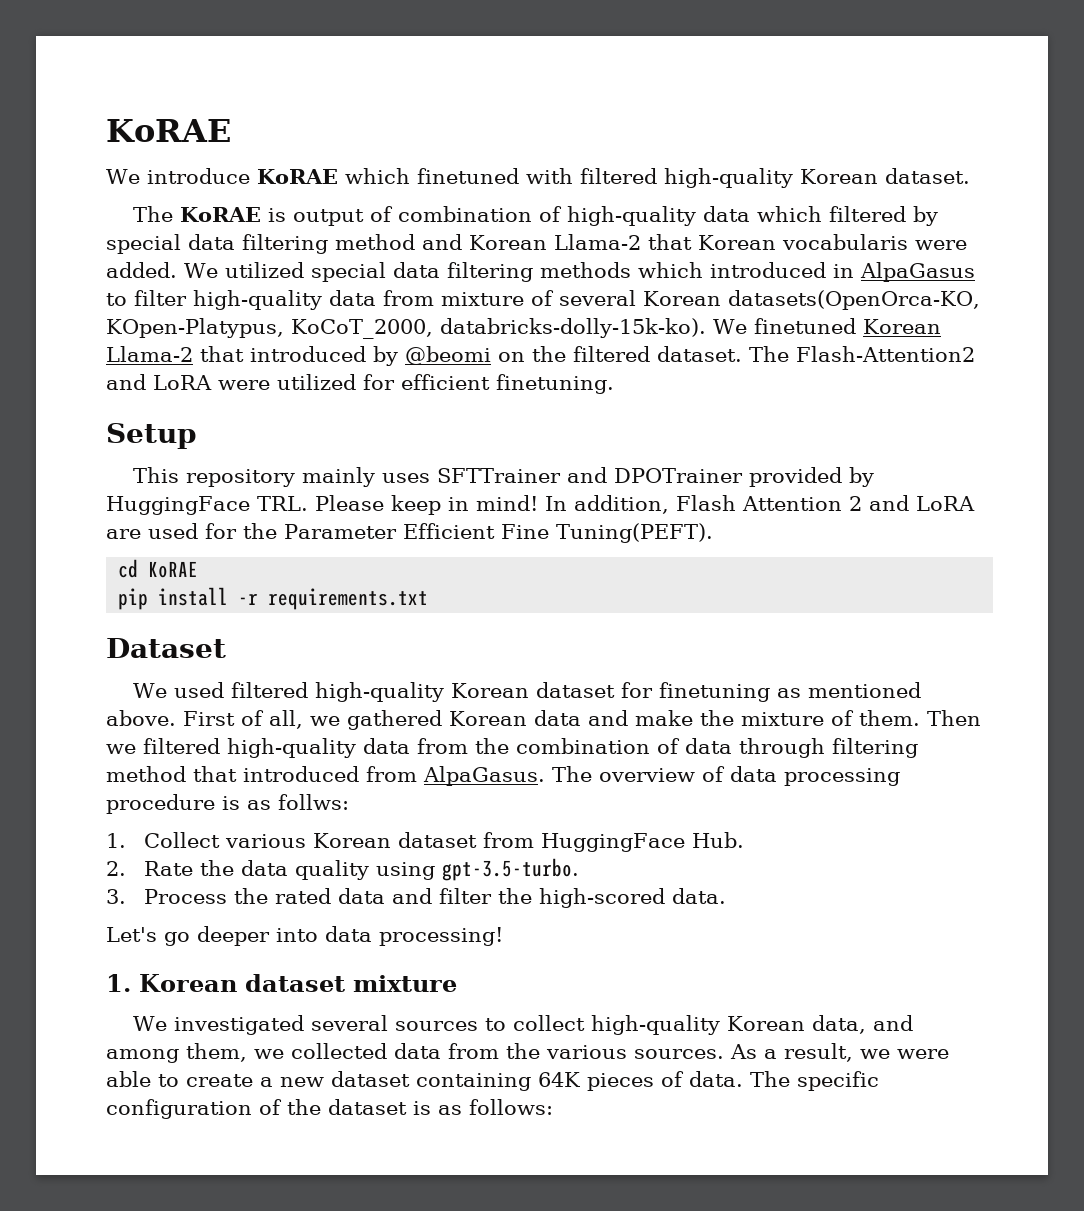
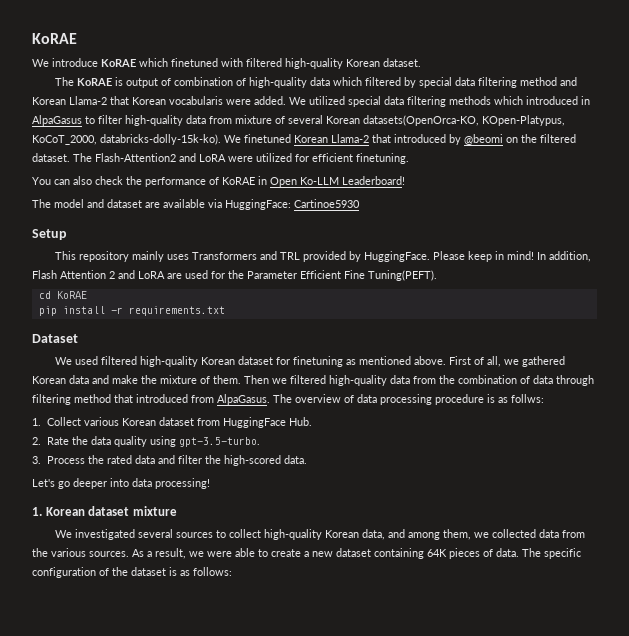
(614, 384) none -> [32,176,405,187] [32,199,360,210] // You can also check the performance of KoRAE in Open Ko-LLM Leaderboard! // The model and dataset are available via HuggingFace: Cartinoe5930
[437,467,875,487] [106,496,308,515] SFTTrainer and DPOTrainer provided by HuggingFace TRL. -> [192,251,431,262] Transformers and TRL provided by HuggingFace.

